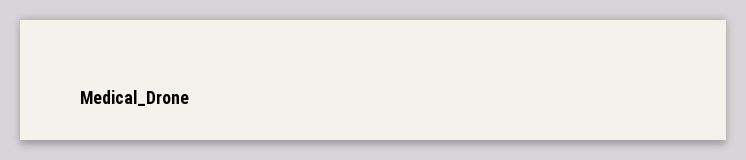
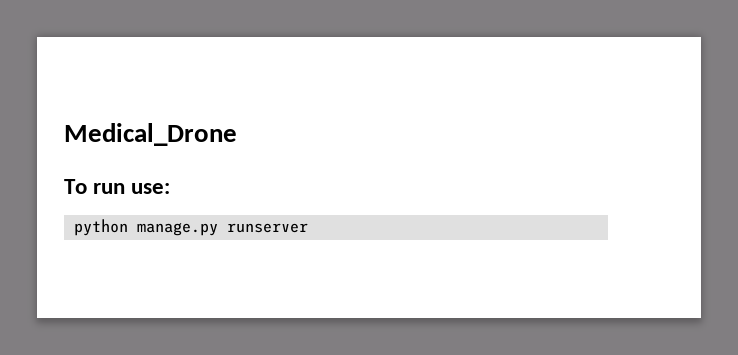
(189, 98) none -> [64,179,171,194] [74,219,309,236] // To run use: // python manage.py runserver

